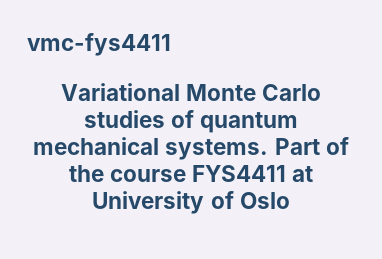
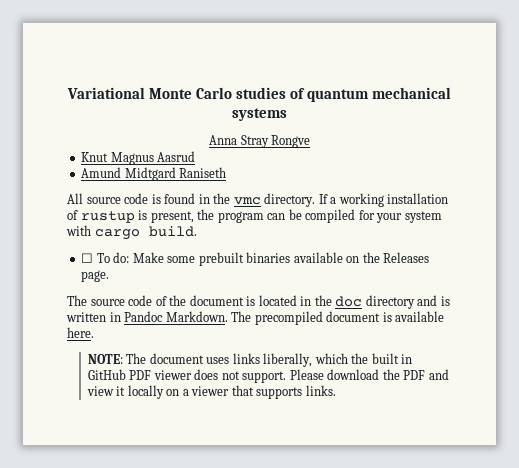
[27,33,171,56] vmc-fys4411 // -> (66, 93) none
[165,137,349,160] [68,165,314,182] [92,191,290,214] systems. Part of the course FYS4411 at University of Oslo -> [232,108,287,121] [208,135,311,148] [81,151,196,165] [81,167,227,181] [67,193,449,207] [67,209,442,223] [66,225,197,240] [81,252,430,266] [81,270,110,282] [67,295,450,309] [66,311,445,325] [67,327,94,338] [87,353,413,367] [87,369,449,383] [86,385,336,399] systems // Anna Stray Rongve // Knut Magnus Aasrud // Amund Midtgard Raniseth // All source code is found in the vmc directory. If a working installation of rustup is present, the program can be compiled for your system with cargo build. // ☐ To do: Make some prebuilt binaries available on the Releases page. // The source code of the document is located in the doc directory and is written in Pandoc Markdown. The precompiled document is available here. // NOTE: The document uses links liberally, which the built in GitHub PDF viewer does not support. Please download the PDF and view it locally on a viewer that supports links.

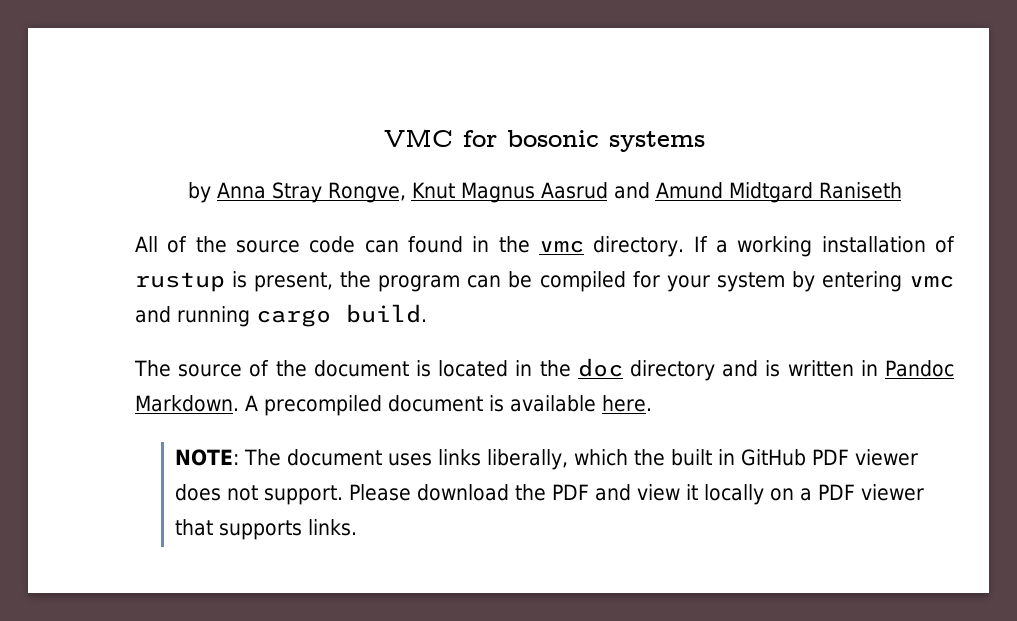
[66,87,452,102] Variational Monte Carlo studies of quantum mechanical -> [384,129,599,147] VMC for bosonic
(287, 114) none -> [187,182,211,203] by
[271,135,311,148] Rongve // -> [327,182,406,203] Rongve,
(196, 156) // -> [613,182,650,199] and
[86,193,161,204] source code is -> [167,236,399,253] of the source code can
[66,225,197,240] [81,252,430,266] [81,270,110,282] with cargo build. // ☐ To do: Make some prebuilt binaries available on the Releases page. -> [791,271,955,292] [135,304,427,327] by entering vmc and running cargo build.
[128,295,153,306] code -> (243, 370) none
[231,311,252,322] The -> [245,395,258,411] A
(189, 392) none -> [818,484,856,500] PDF

